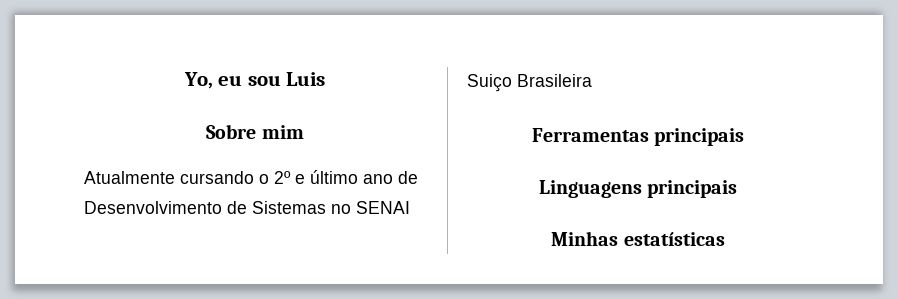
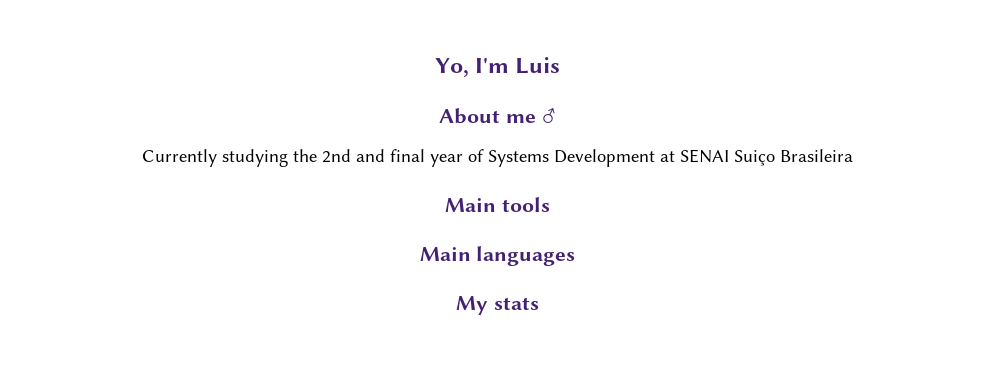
[218,75,281,86] eu sou -> [475,58,509,73] I'm
[206,124,304,139] [84,170,418,184] [84,201,410,214] [467,74,592,92] [531,128,745,146] [538,180,738,198] [551,231,725,246] Sobre mim // Atualmente cursando o 2º e último ano de Desenvolvimento de Sistemas no SENAI Suiço Brasileira // Ferramentas principais // Linguagens principais // Minhas estatísticas -> [439,107,556,124] [142,149,853,167] [445,197,550,212] [419,246,576,266] [456,296,539,315] About me ♂ // Currently studying the 2nd and final year of Systems Development at SENAI Suiço Brasileira // Main tools // Main languages // My stats

